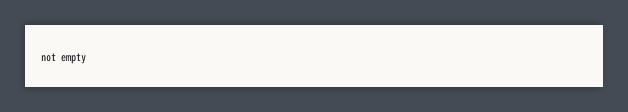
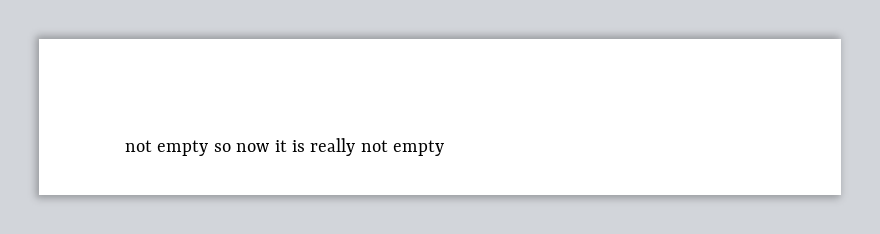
[41,53,86,64] not empty -> [125,138,445,156] not empty so now it is really not empty

